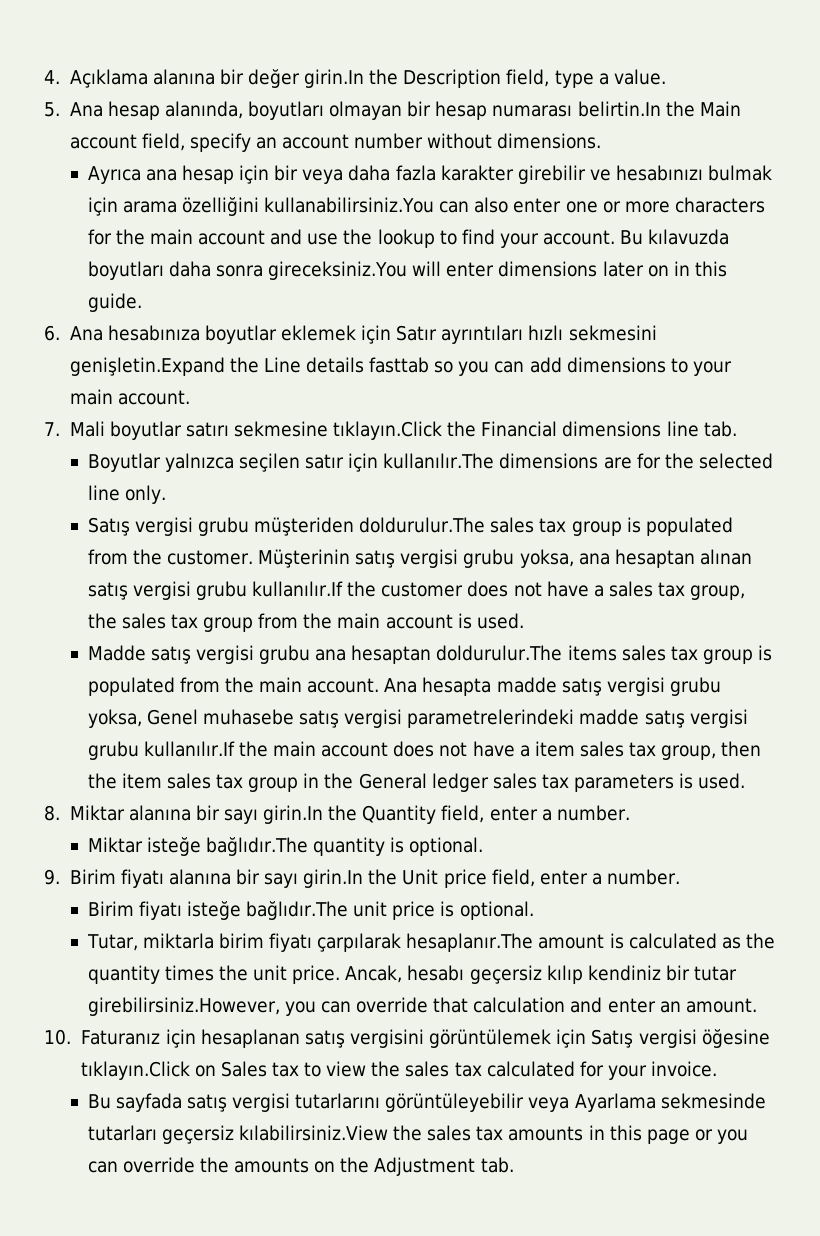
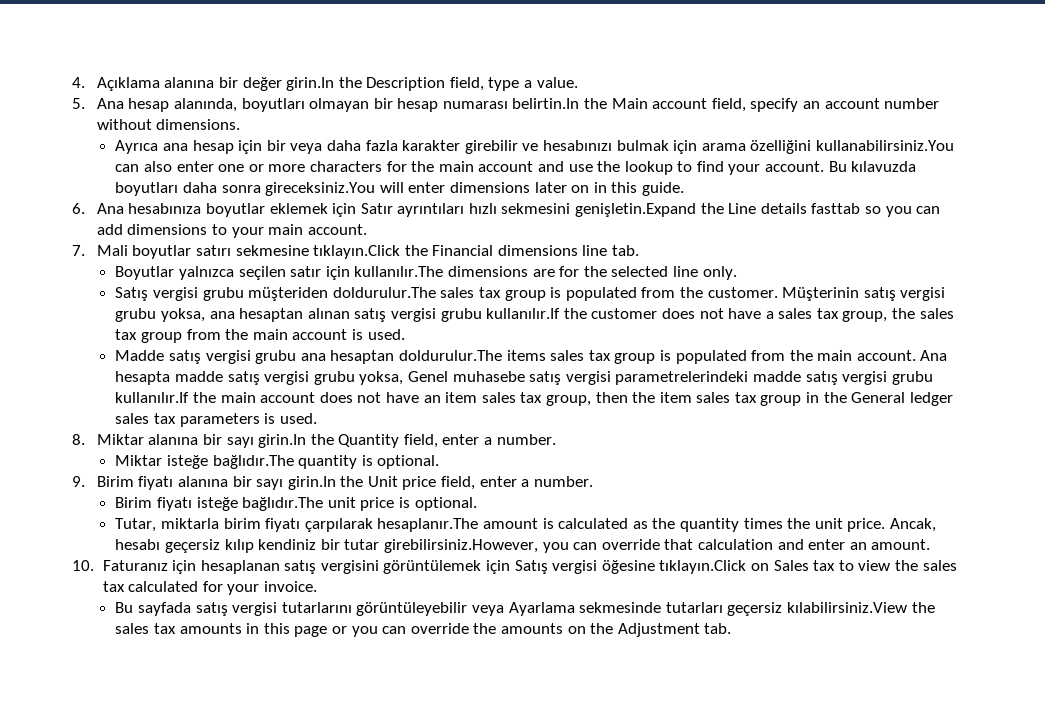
[519,745,530,757] a -> [423,395,441,403] an

